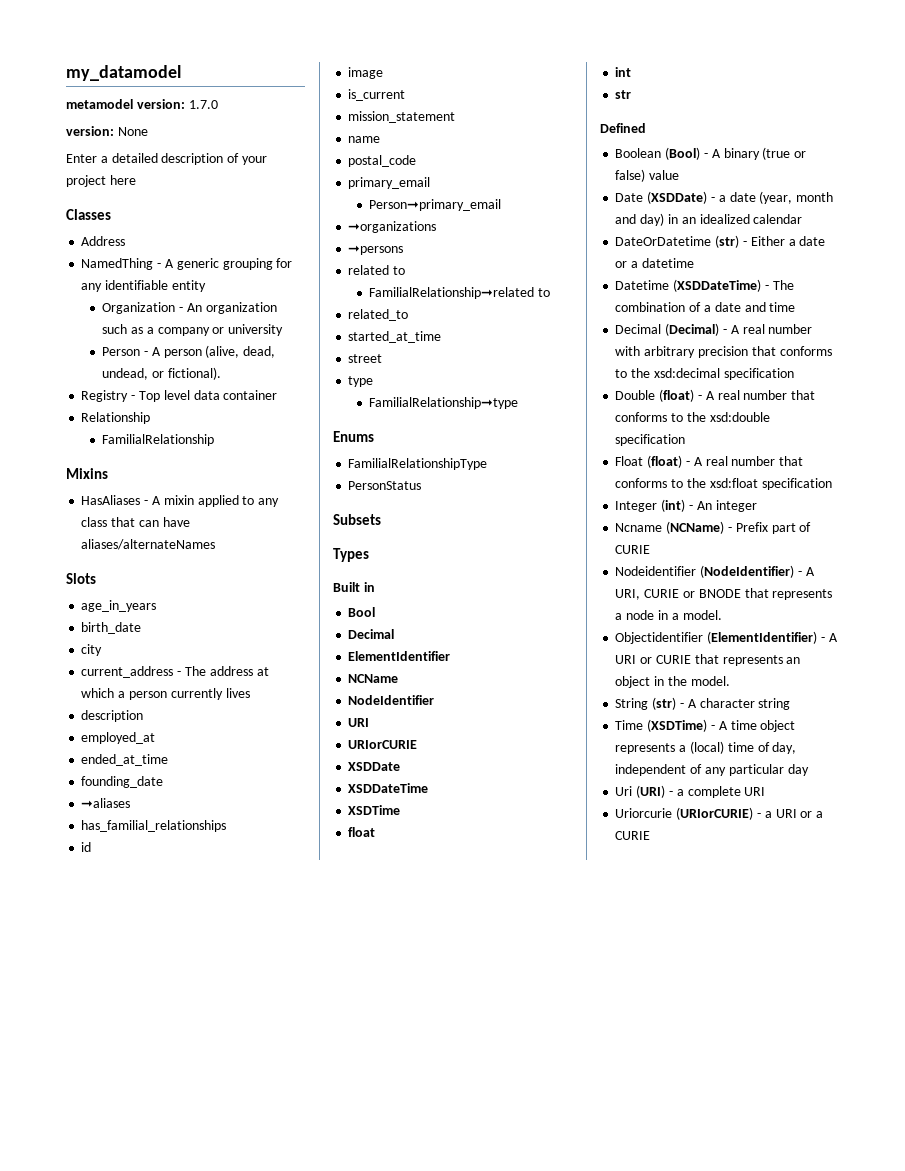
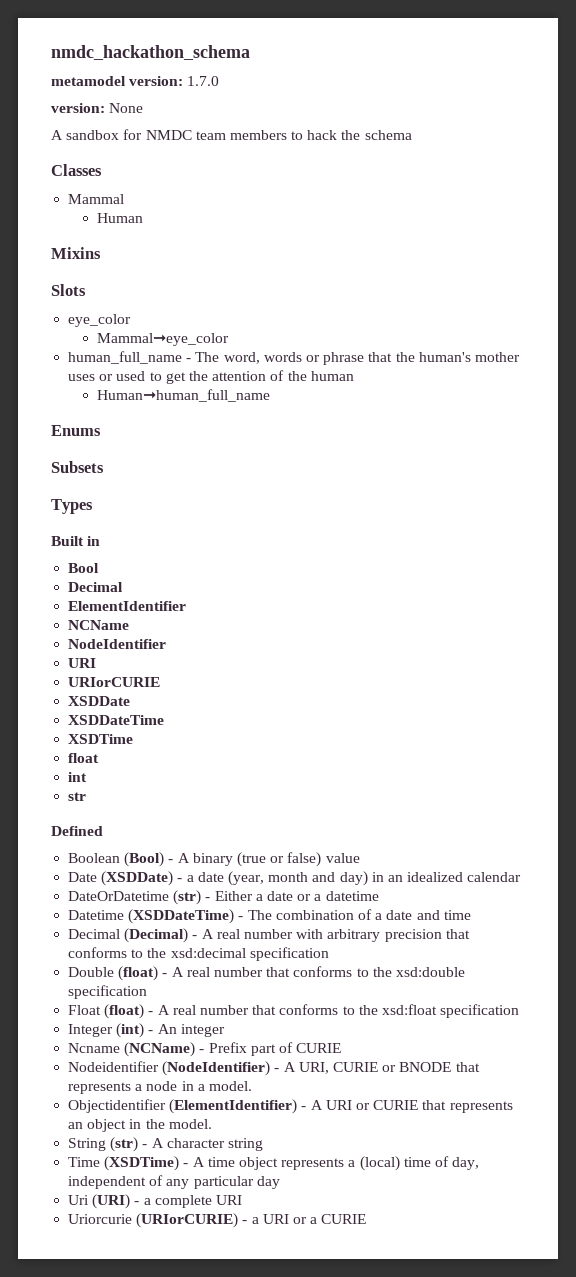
[66,65,181,81] my_datamodel -> [51,45,250,60] nmdc_hackathon_schema
[66,153,267,165] [66,175,136,187] [66,209,111,220] [81,236,126,246] [81,258,293,270] [81,280,206,292] [102,302,277,314] [102,324,284,336] [102,345,276,358] [102,367,221,380] [81,390,278,402] [81,412,151,424] [102,434,215,446] [66,468,108,479] [81,495,280,507] [81,517,190,527] [81,539,216,550] [66,573,96,584] [81,600,157,612] [81,622,142,634] [81,644,103,656] [81,666,269,678] [81,688,250,700] [81,710,144,722] [81,732,156,744] [81,754,169,766] [81,776,164,788] [81,798,131,808] [81,820,227,832] [81,842,92,852] [348,67,384,79] [348,89,406,101] [348,111,456,123] [348,136,381,143] [348,155,417,167] [348,177,431,189] [369,199,502,211] [348,221,437,233] [348,245,404,255] [348,265,406,275] [369,287,551,299] [348,309,409,321] [348,331,442,343] [348,354,383,363] [348,376,374,387] [369,397,519,409] Enter a detailed description of your project here // Classes // Address // NamedThing - A generic grouping for any identifiable entity // Organization - An organization such as a company or university // Person - A person (alive, dead, undead, or fictional). // Registry - Top level data container // Relationship // FamilialRelationship // Mixins // HasAliases - A mixin applied to any class that can have aliases/alternateNames // Slots // age_in_years // birth_date // city // current_address - The address at which a person currently lives // description // employed_at // ended_at_time // founding_date // ➞aliases // has_familial_relationships // id // image // is_current // mission_statement // name // postal_code // primary_email // Person➞primary_email // ➞organizations // ➞persons // related to // FamilialRelationship➞related to // related_to // started_at_time // street // type // FamilialRelationship➞type -> [51,129,412,140] [51,164,102,176] [68,194,125,204] [96,213,143,223] [51,247,101,259] [51,284,86,296] [68,314,132,327] [96,333,229,346] [68,351,520,365] [68,370,354,384] [96,389,270,402] A sandbox for NMDC team members to hack the schema // Classes // Mammal // Human // Mixins // Slots // eye_color // Mammal➞eye_color // human_full_name - The word, words or phrase that the human's mother uses or used to get the attention of the human // Human➞human_full_name
[348,458,488,470] [348,481,422,490] // FamilialRelationshipType // PersonStatus -> (101, 430) none

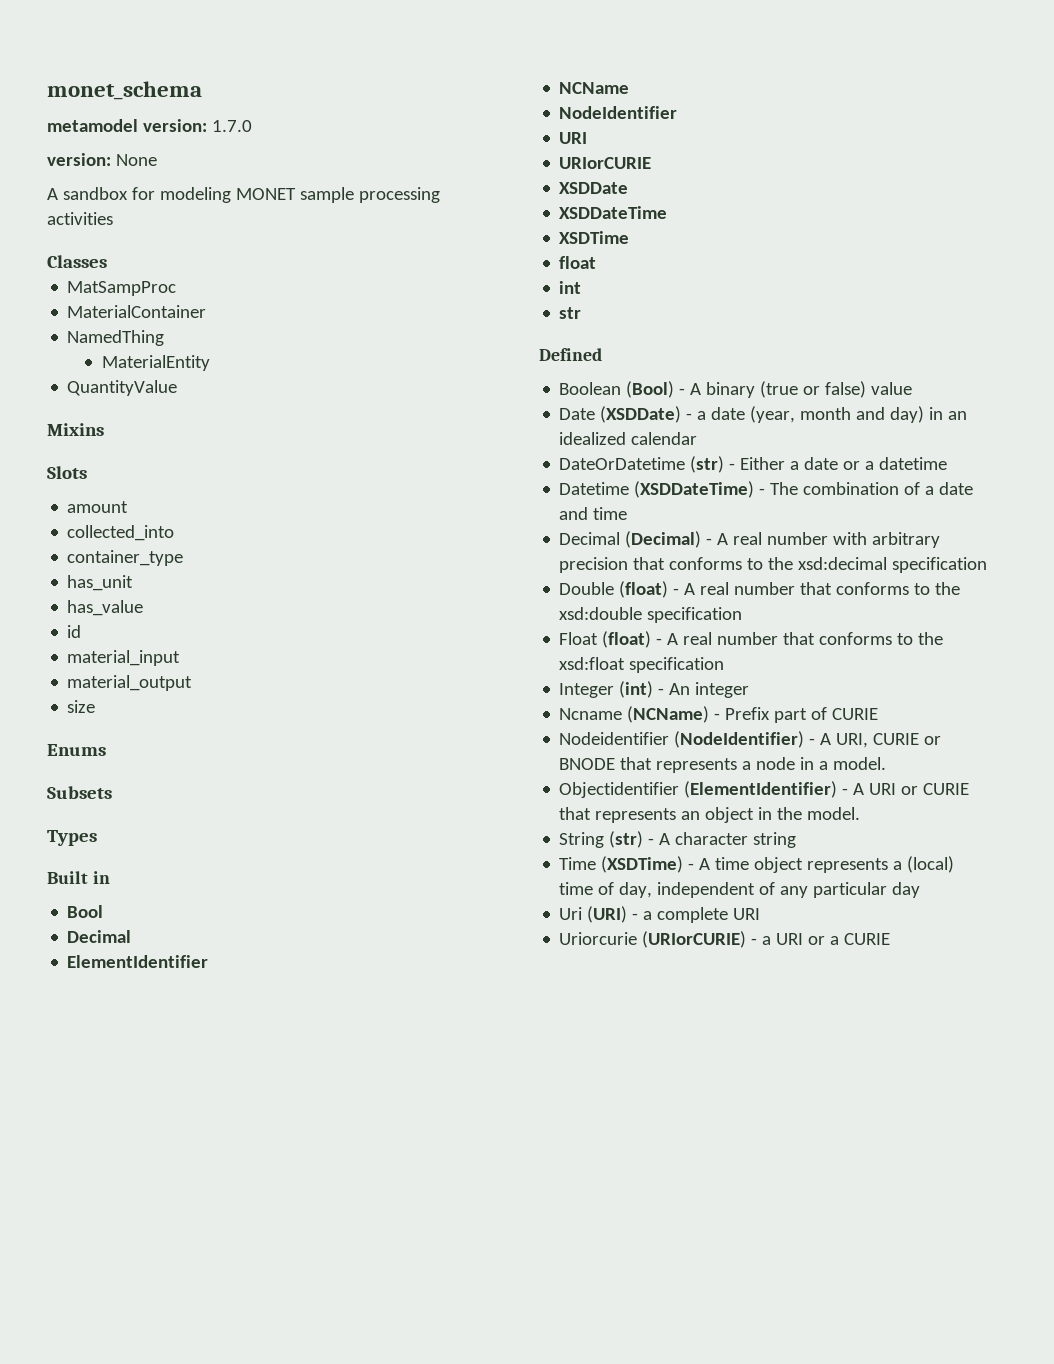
[51,45,250,60] nmdc_hackathon_schema -> [47,81,202,100] monet_schema
[145,130,412,140] [51,164,102,176] [68,194,125,204] [96,213,143,223] [51,247,101,259] [51,284,86,296] [68,314,132,327] [96,333,229,346] [68,351,520,365] [68,370,354,384] [96,389,270,402] NMDC team members to hack the schema // Classes // Mammal // Human // Mixins // Slots // eye_color // Mammal➞eye_color // human_full_name - The word, words or phrase that the human's mother uses or used to get the attention of the human // Human➞human_full_name -> [159,187,440,203] [47,212,113,225] [47,255,107,268] [67,281,177,296] [67,305,207,318] [67,330,165,346] [101,355,210,371] [67,380,178,396] [47,423,104,436] [47,466,87,479] [67,501,129,513] [67,525,175,541] [67,550,184,566] [67,575,134,591] [67,600,144,616] [67,625,82,638] [67,650,181,666] [67,675,193,691] [67,700,96,713] modeling MONET sample processing activities // Classes // MatSampProc // MaterialContainer // NamedThing // MaterialEntity // QuantityValue // Mixins // Slots // amount // collected_into // container_type // has_unit // has_value // id // material_input // material_output // size

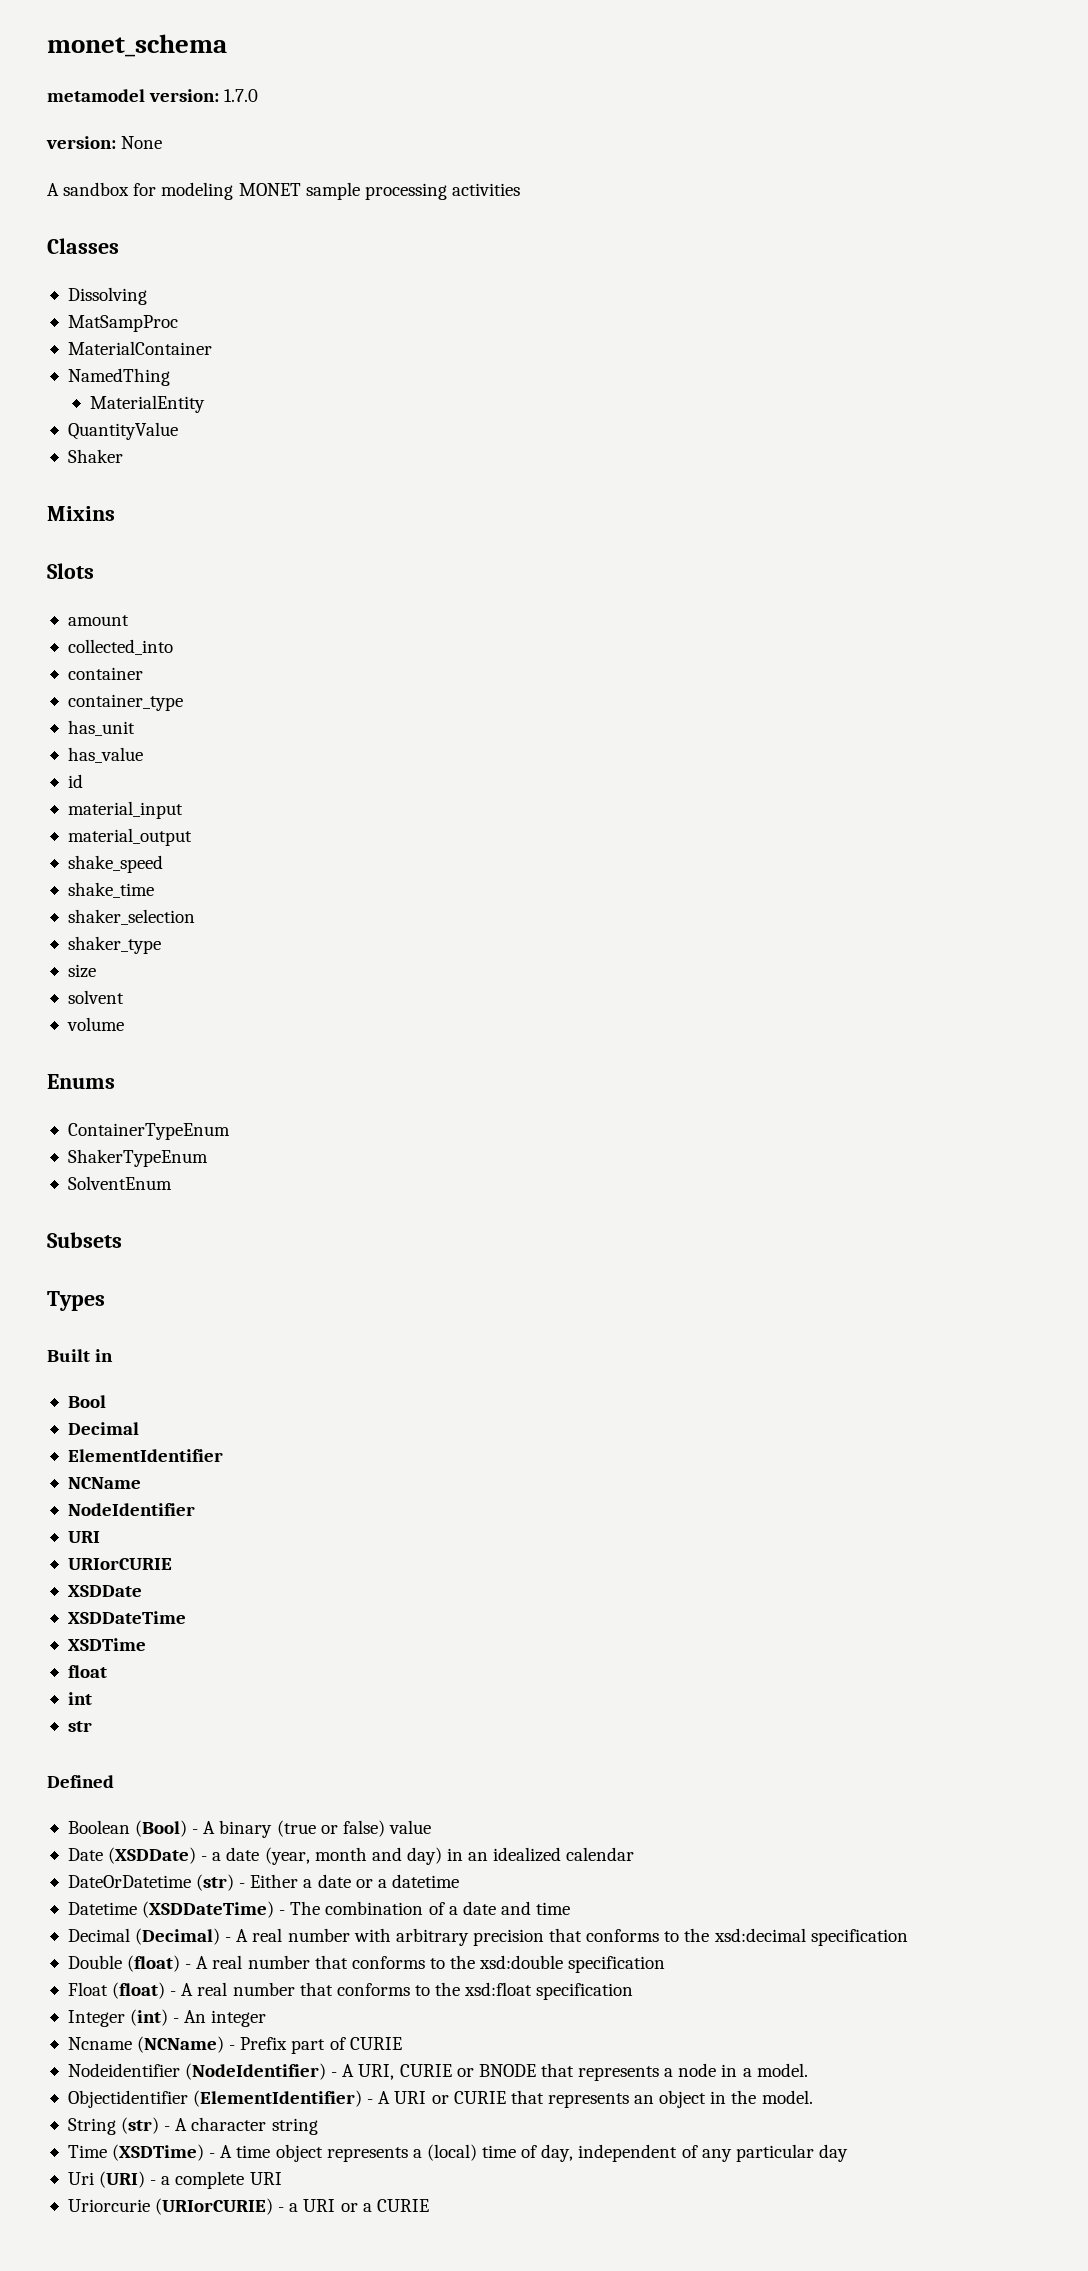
(107, 261) none -> [67,287,147,305] // Dissolving
(178, 388) none -> [67,449,123,463] // Shaker
(175, 533) none -> [67,667,143,680] // container
(193, 683) none -> [67,855,163,873] [67,882,154,898] [67,909,195,925] [67,936,161,954] // shake_speed // shake_time // shaker_selection // shaker_type
(96, 706) none -> [67,990,124,1004] [66,1017,124,1031] // solvent // volume
(106, 750) none -> [67,1123,230,1140] [67,1149,208,1167] [67,1176,172,1190] // ContainerTypeEnum // ShakerTypeEnum // SolventEnum

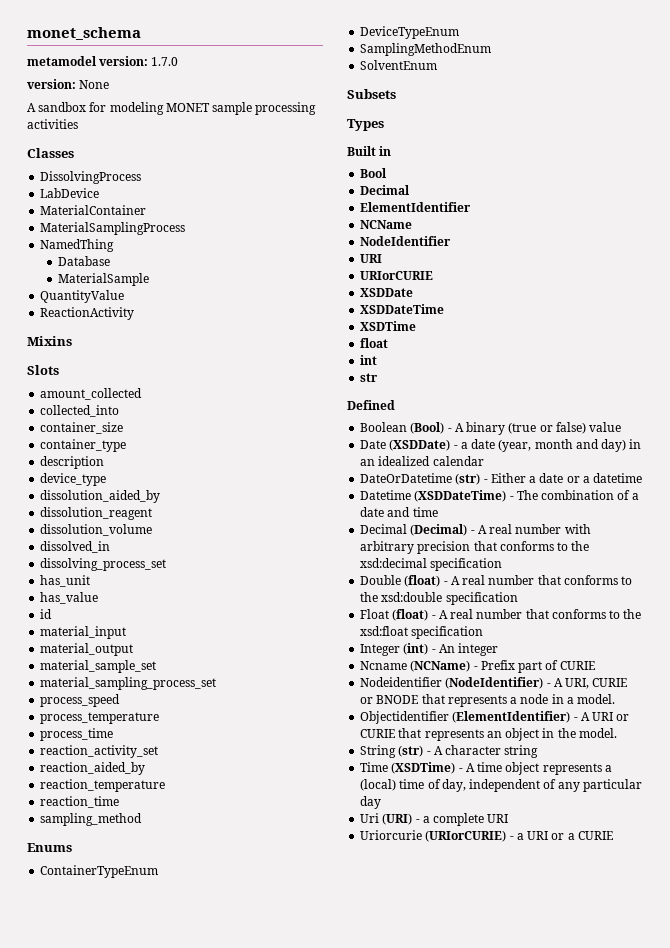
[67,287,147,305] [67,315,178,332] Dissolving // MatSampProc -> [40,171,142,184] [40,188,100,198] DissolvingProcess // LabDevice
(212, 348) none -> [40,222,186,235] // MaterialSamplingProcess
[89,395,205,413] MaterialEntity -> [57,256,110,266] [57,273,149,286] Database // MaterialSample
[67,449,123,463] Shaker -> [40,307,135,320] ReactionActivity
[67,615,129,626] amount -> [40,388,143,400] amount_collected
[67,667,143,680] container -> [40,422,124,434] container_size
(183, 702) none -> [40,456,105,469] [40,473,107,486] [40,490,161,503] [40,507,153,520] [40,524,153,536] [40,541,111,553] [40,558,167,571] // description // device_type // dissolution_aided_by // dissolution_reagent // dissolution_volume // dissolved_in // dissolving_process_set
[67,855,163,873] [67,882,154,898] [67,909,195,925] [67,936,161,954] [67,964,96,978] [67,990,124,1004] [66,1017,124,1031] shake_speed // shake_time // shaker_selection // shaker_type // size // solvent // volume -> [40,660,157,673] [40,677,217,690] [40,694,121,707] [40,712,160,724] [40,728,114,741] [40,745,159,758] [40,762,146,775] [40,779,166,792] [40,796,120,808] [40,813,143,826] material_sample_set // material_sampling_process_set // process_speed // process_temperature // process_time // reaction_activity_set // reaction_aided_by // reaction_temperature // reaction_time // sampling_method
[67,1149,208,1167] ShakerTypeEnum -> [360,26,460,39] [360,43,492,56] DeviceTypeEnum // SamplingMethodEnum

